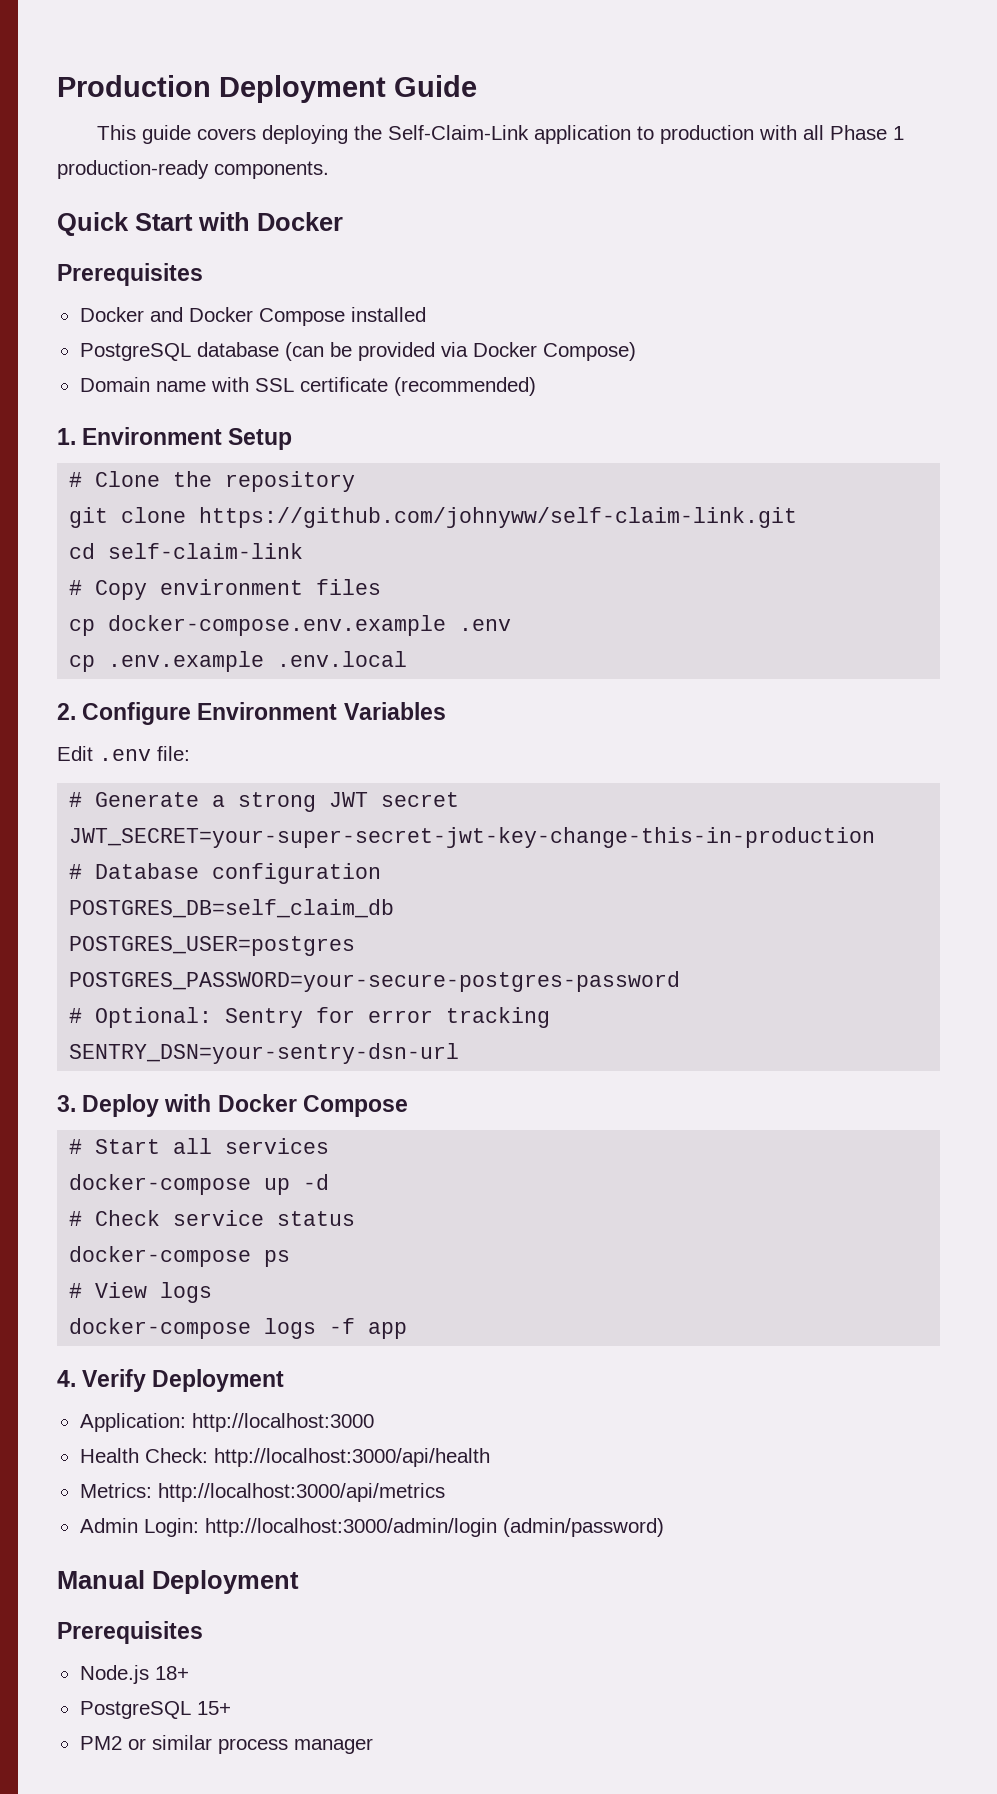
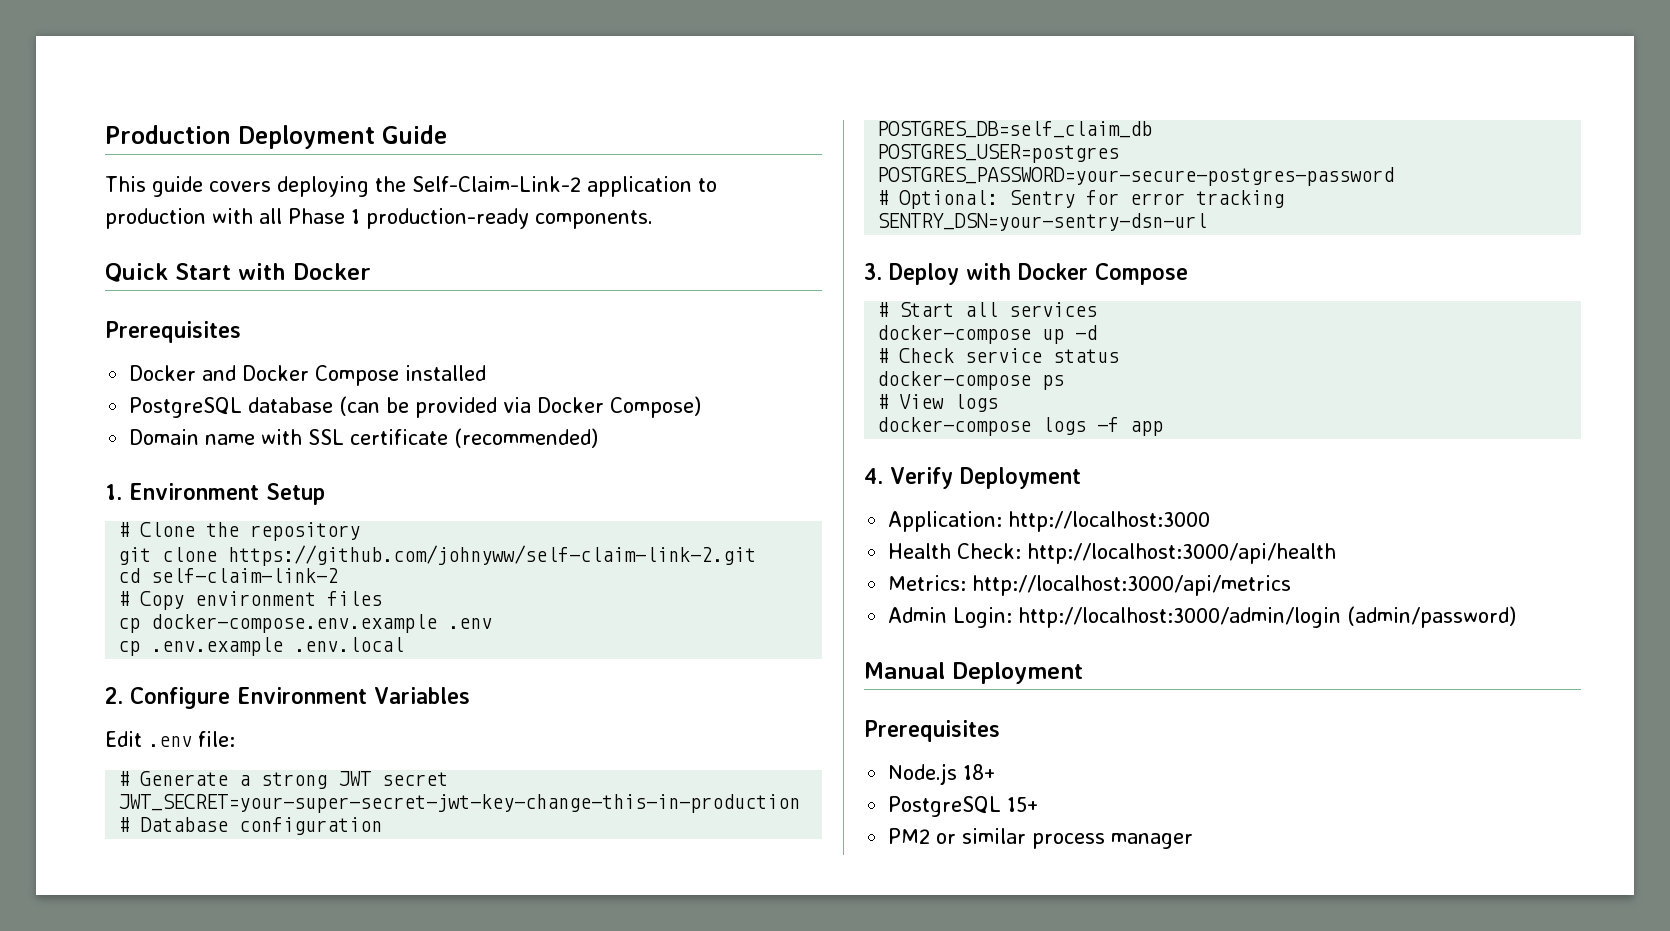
[388,125,530,140] Self-Claim-Link -> [412,176,581,192] Self-Claim-Link-2
[199,507,798,528] https://github.com/johnyww/self-claim-link.git -> [228,545,757,566] https://github.com/johnyww/self-claim-link-2.git
[108,543,304,559] self-claim-link -> [151,568,339,583] self-claim-link-2

